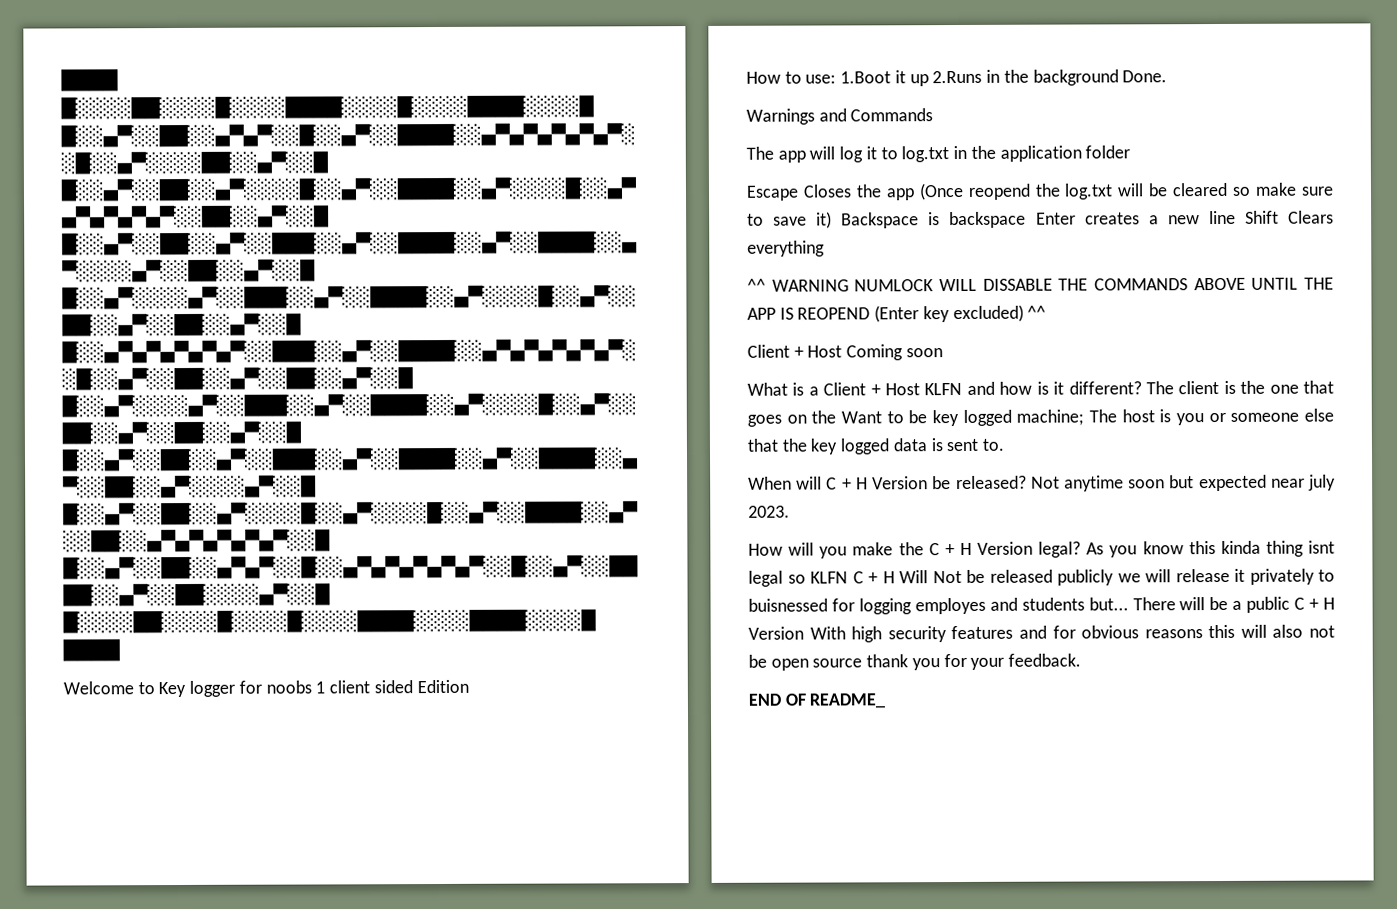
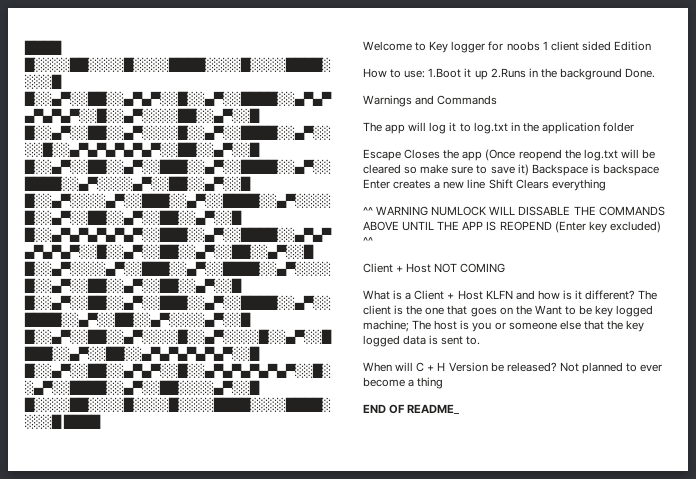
[846,344,943,361] Coming soon -> [434,263,506,273] NOT COMING
[1063,474,1336,492] [748,505,790,518] [748,540,1335,559] [748,568,1335,587] [748,596,1335,615] [748,624,1335,643] [748,653,1082,671] anytime soon but expected near july 2023. // How will you make the C + H Version legal? As you know this kinda thing isnt legal so KLFN C + H Will Not be released publicly we will release it privately to buisnessed for logging employes and students but... There will be a public C + H Version With high security features and for obvious reasons this will also not be open source thank you for your feedback. -> [581,362,663,374] [363,377,444,389] planned to ever become a thing

